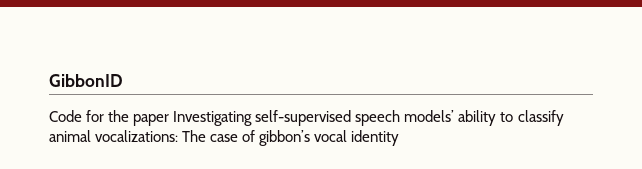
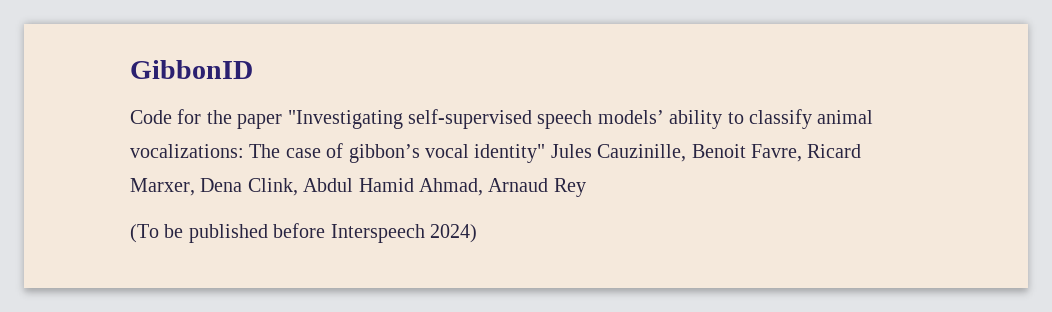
[173,111,253,126] Investigating -> [287,110,403,129] "Investigating
[351,130,400,146] identity -> [474,144,862,163] [130,178,586,197] [130,223,477,243] identity" Jules Cauzinille, Benoit Favre, Ricard Marxer, Dena Clink, Abdul Hamid Ahmad, Arnaud Rey // (To be published before Interspeech 2024)

